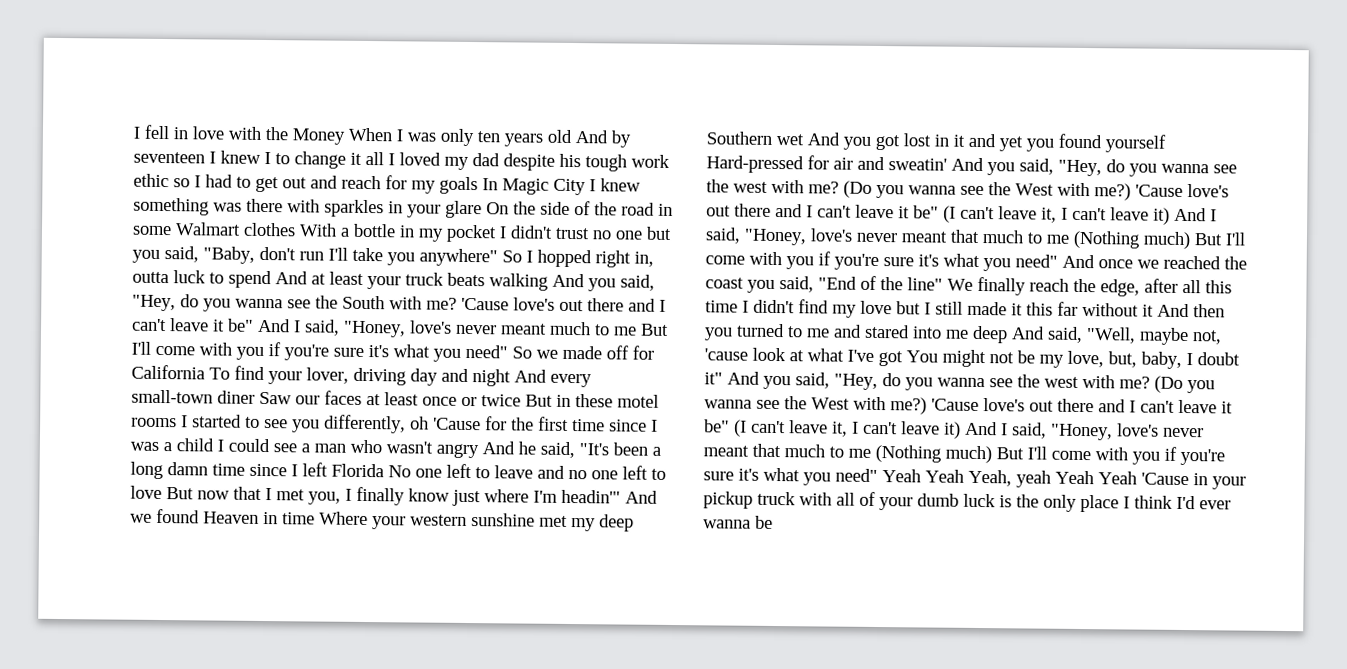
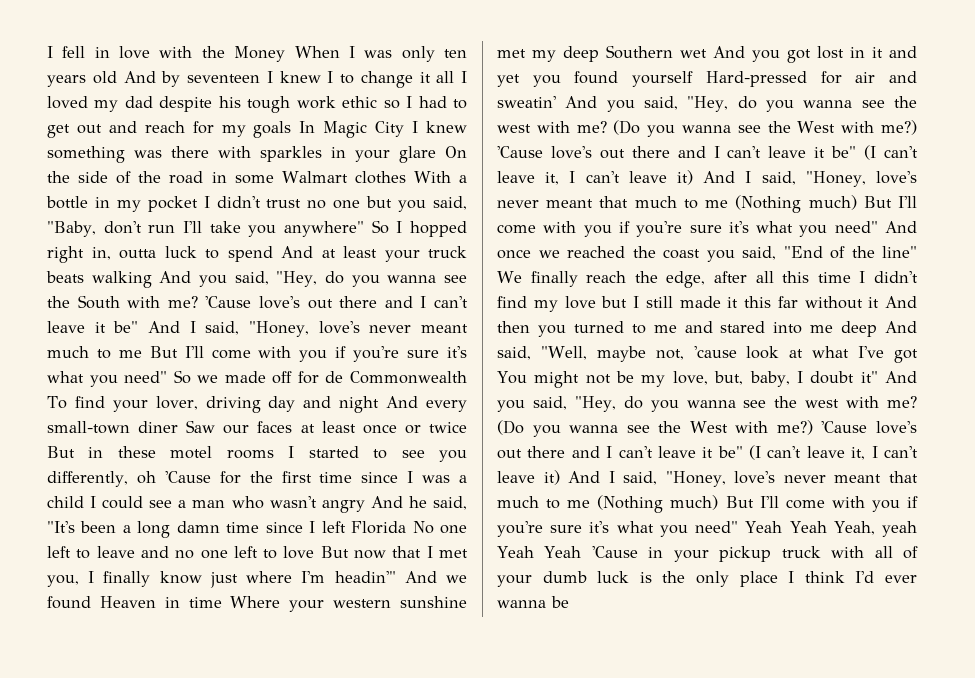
[131,364,205,380] California -> [325,371,467,384] de Commonwealth

